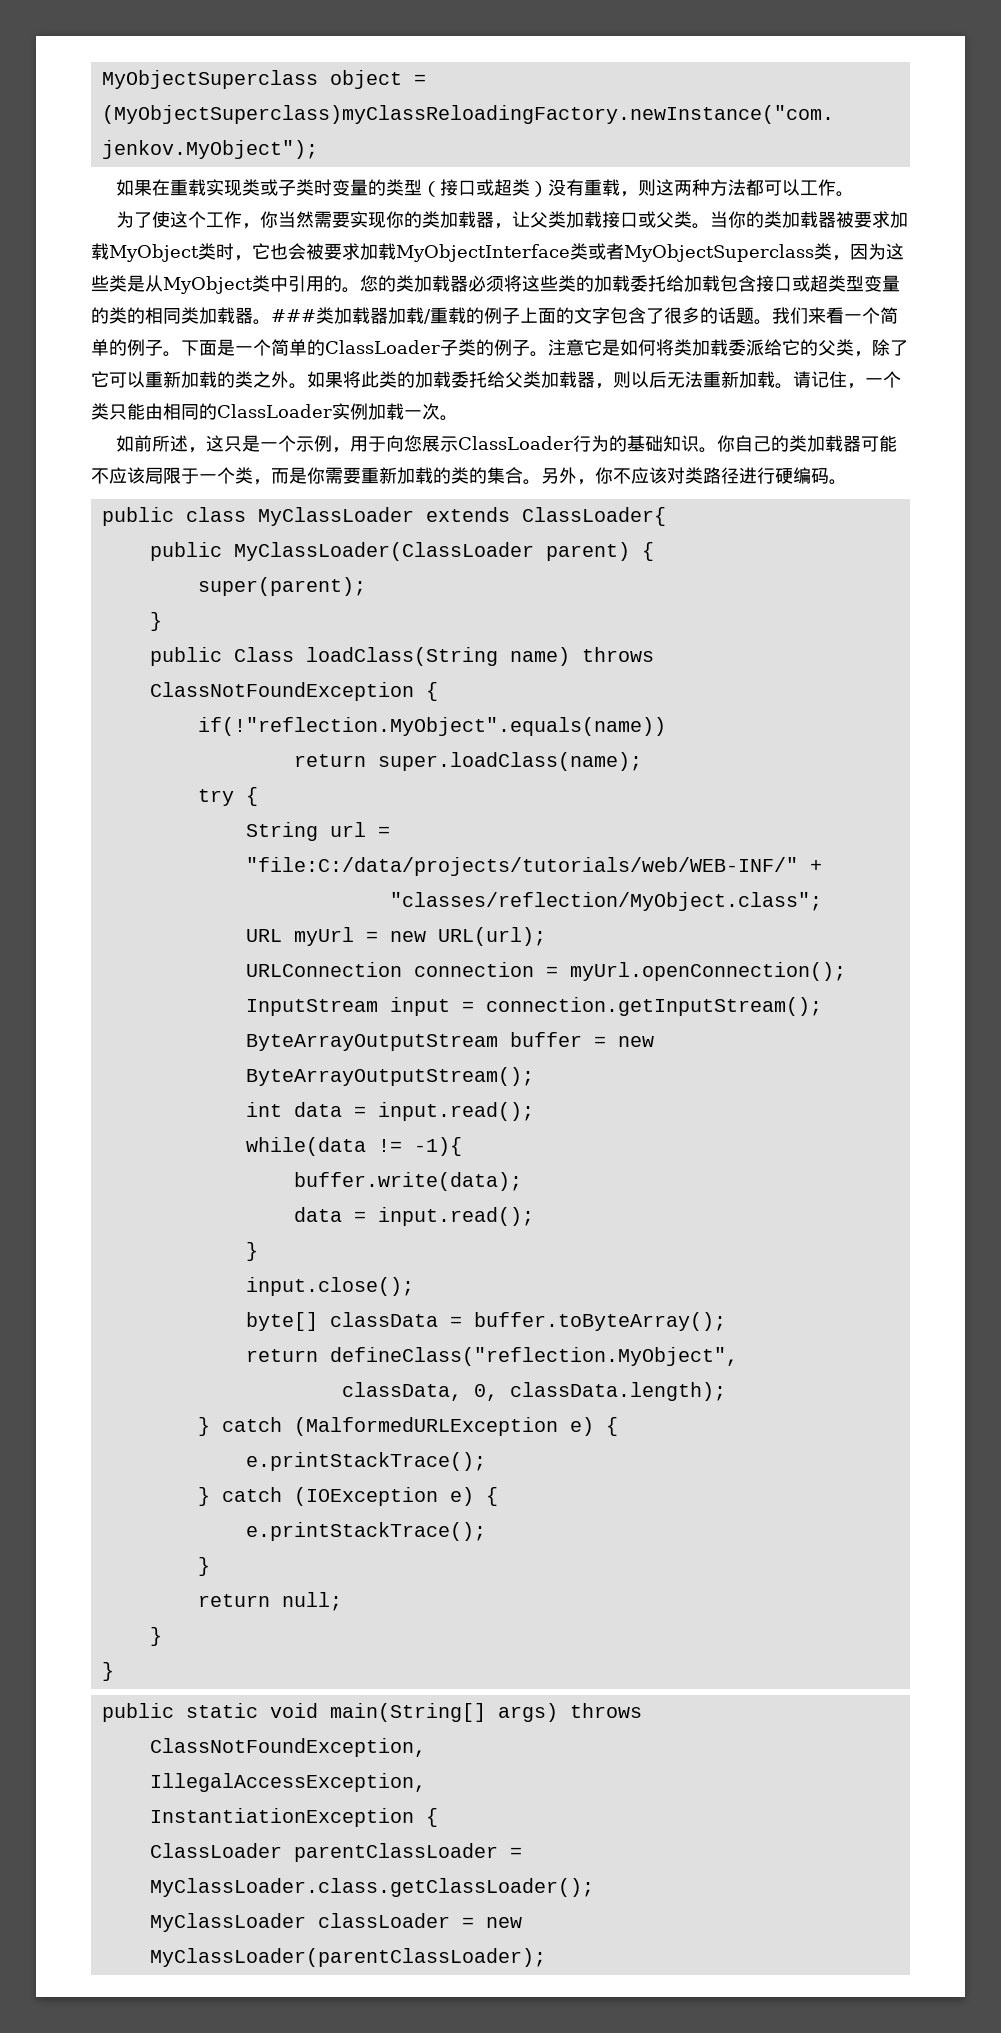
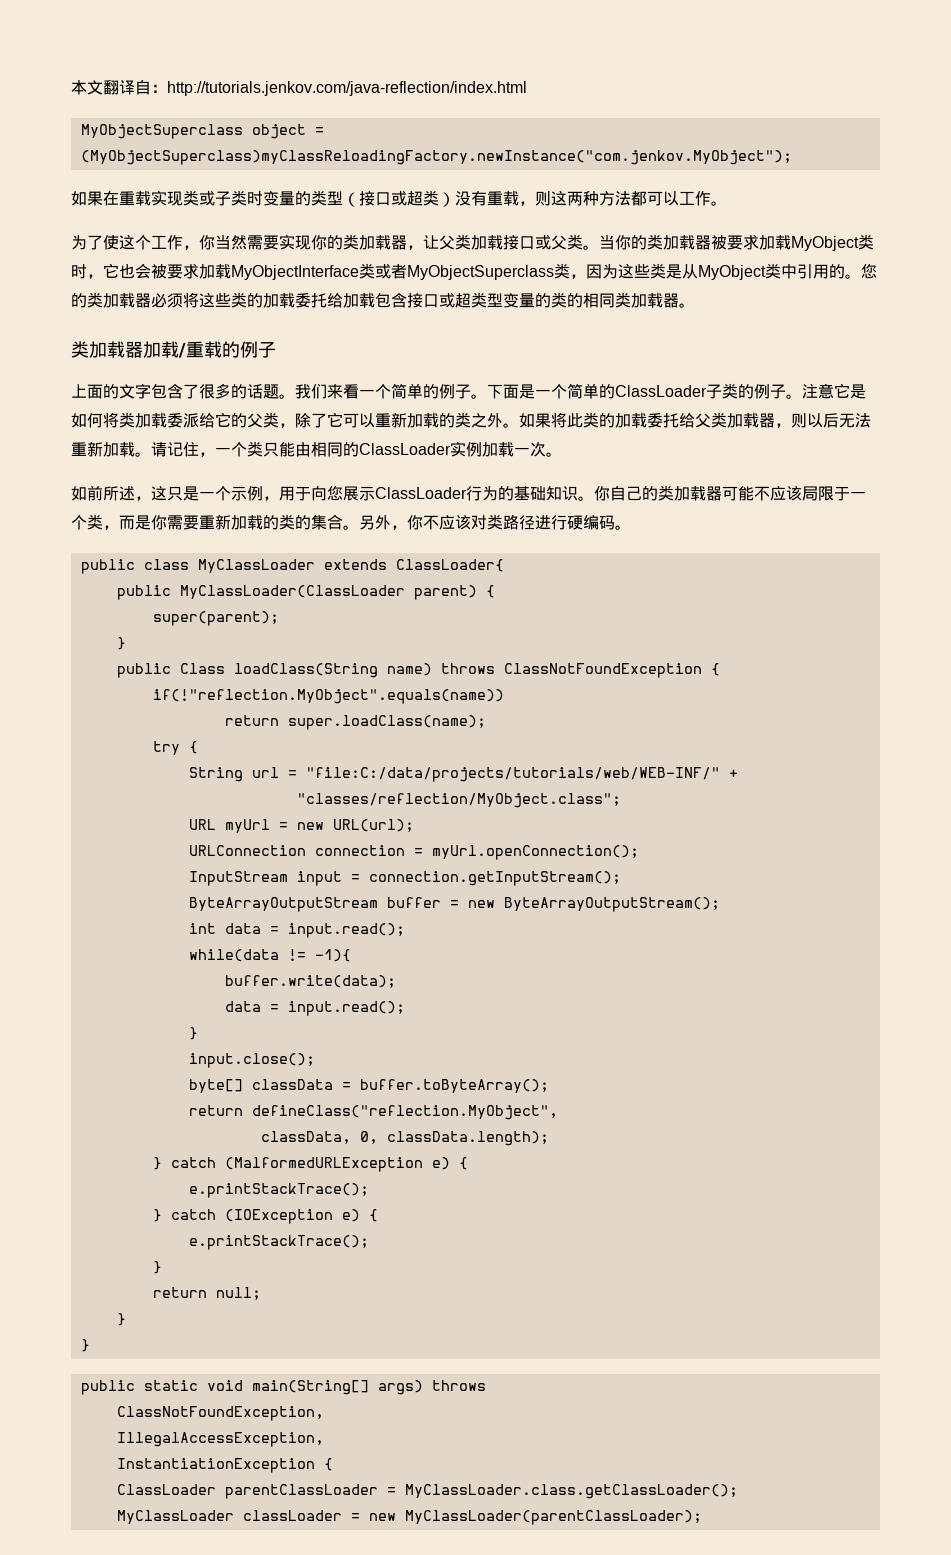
(101, 79) none -> [71,80,527,96] 本文翻译自：http://tutorials.jenkov.com/java-reflection/index.html //
[271,309,316,322] ### -> (695, 305) //
(520, 316) none -> (276, 350) //

